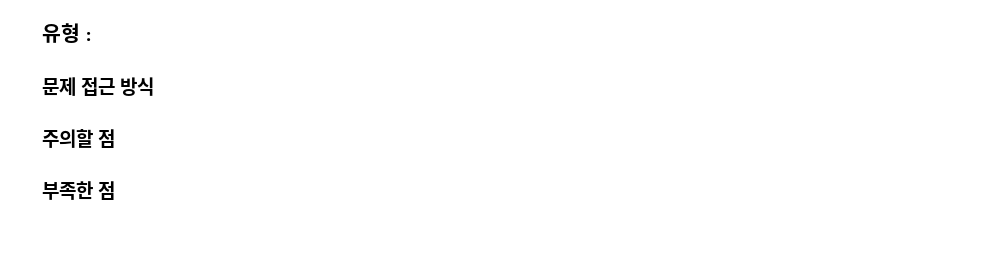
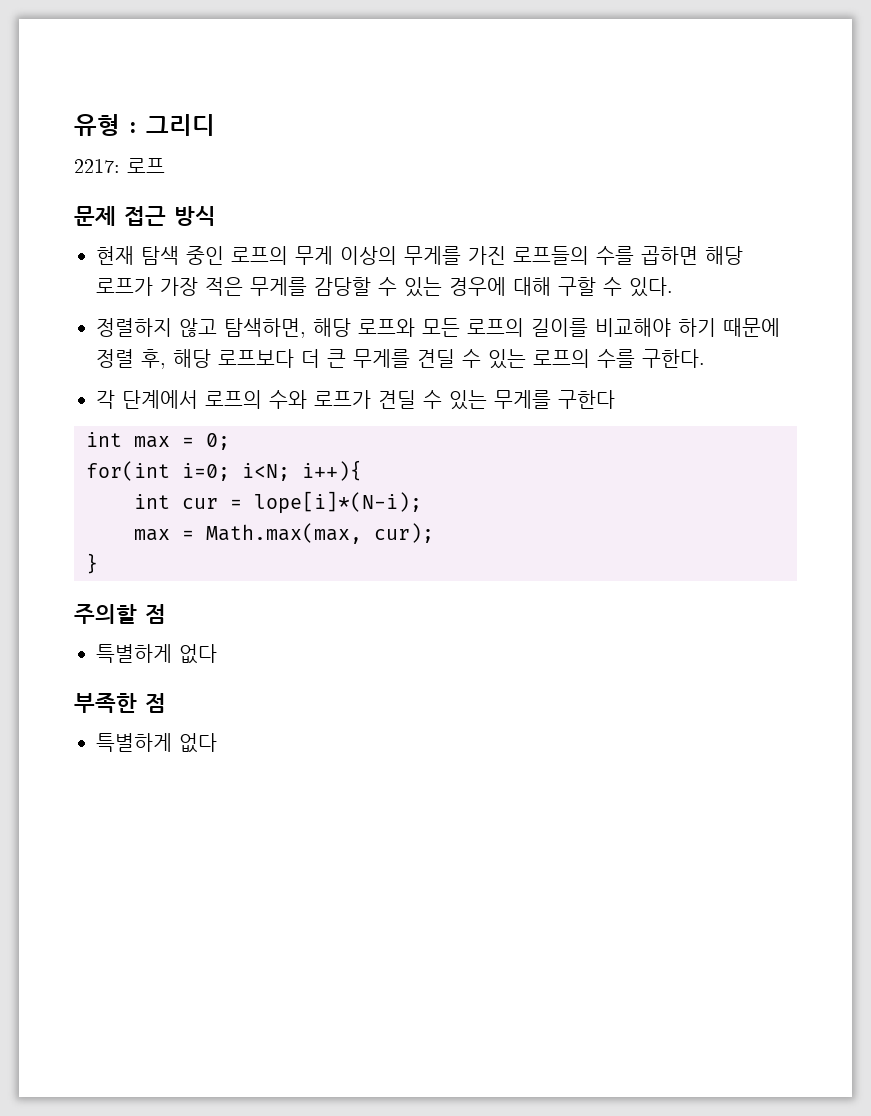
(91, 36) none -> [146,114,215,136] [74,158,165,173] 그리디 // 2217: 로프
(155, 86) none -> [96,246,743,265] [96,277,673,297] [96,318,780,338] [96,349,705,369] [96,390,615,410] [86,432,230,450] [86,460,362,481] [134,491,422,514] [134,523,434,544] [86,553,98,574] // 현재 탐색 중인 로프의 무게 이상의 무게를 가진 로프들의 수를 곱하면 해당 로프가 가장 적은 무게를 감당할 수 있는 경우에 대해 구할 수 있다. // 정렬하지 않고 탐색하면, 해당 로프와 모든 로프의 길이를 비교해야 하기 때문에 정렬 후, 해당 로프보다 더 큰 무게를 견딜 수 있는 로프의 수를 구한다. // 각 단계에서 로프의 수와 로프가 견딜 수 있는 무게를 구한다 // int max = 0; // for(int i=0; i<N; i++){ // int cur = lope[i]*(N-i); // max = Math.max(max, cur); // }
(116, 138) none -> [96,644,217,664] // 특별하게 없다
(116, 190) none -> [96,733,217,753] // 특별하게 없다

